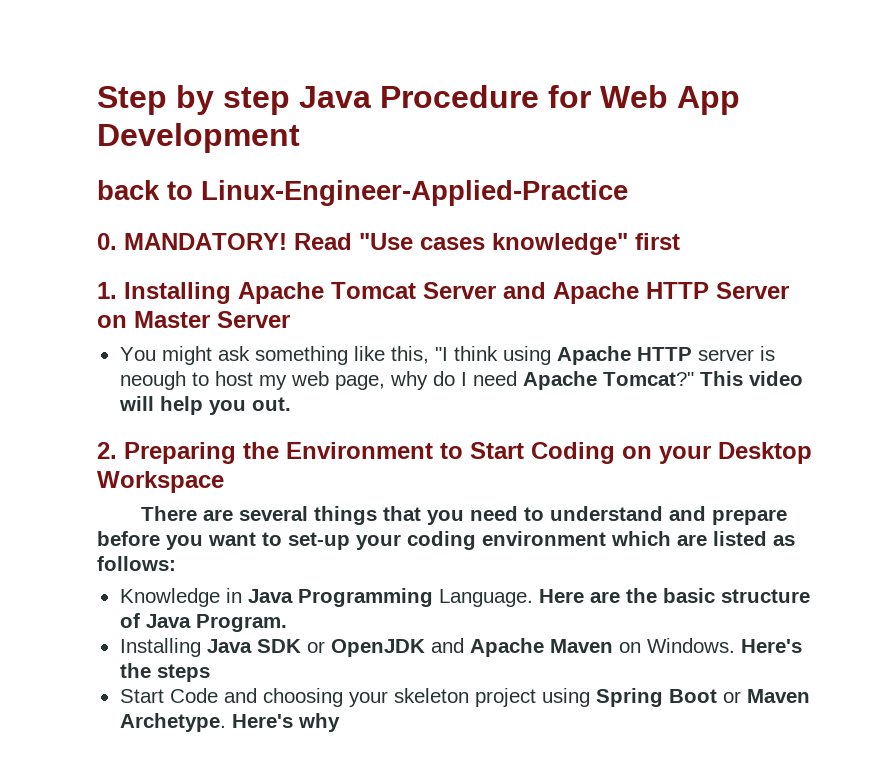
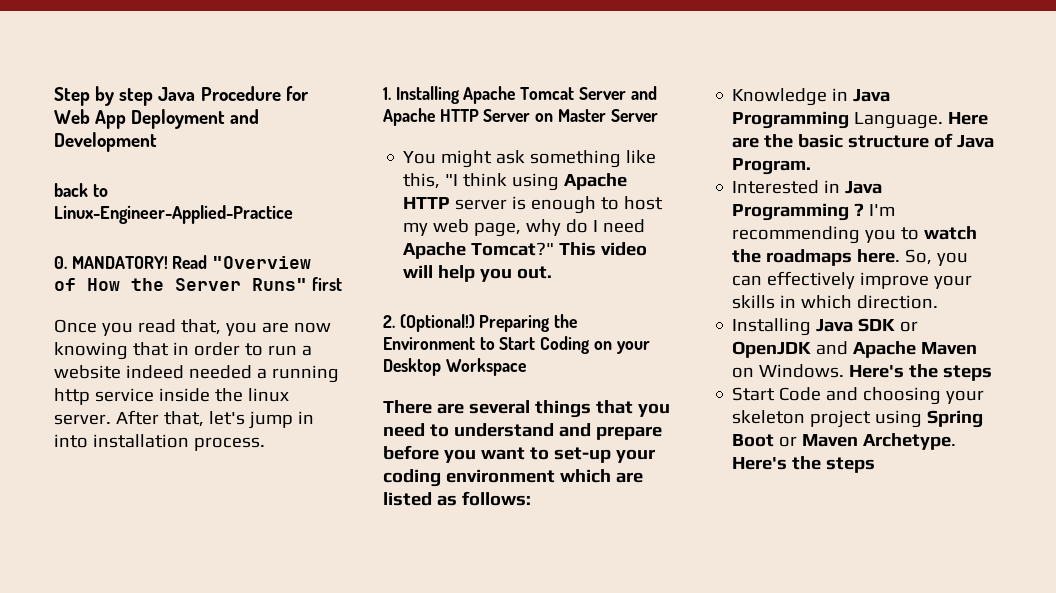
(740, 100) none -> [131,109,260,129] Deployment and
[359,233,680,255] "Use cases knowledge" first -> [212,256,312,269] [54,277,342,291] [54,319,331,336] [54,342,312,360] [54,365,339,383] [54,388,289,405] [54,410,314,429] [54,434,265,451] "Overview of How the Server Runs" first // Once you read that, you are now knowing that in order to run a website indeed needed a running http service inside the linux server. After that, let's jump in into installation process.
[119,371,186,390] neough -> [531,196,597,214] enough
(117, 450) none -> [399,314,475,332] (Optional!)
(287, 623) none -> [732,180,883,194] [732,203,896,221] [732,226,978,244] [732,249,969,266] [732,271,973,289] [732,295,939,309] // Interested in Java Programming ? I'm recommending you to watch the roadmaps here. So, you can effectively improve your skills in which direction.
[297,713,340,732] why -> [792,456,876,473] the steps

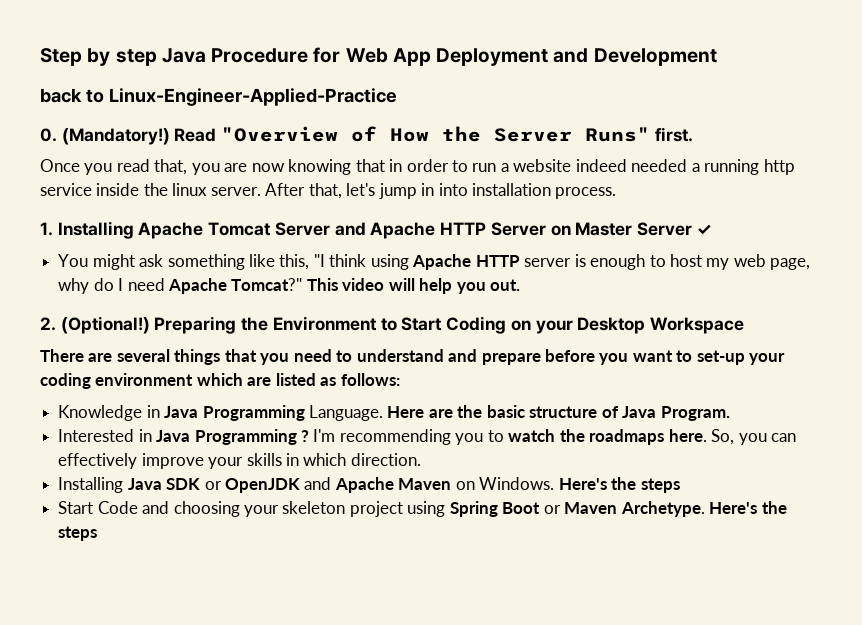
[71,256,168,269] MANDATORY! -> [61,128,170,145] (Mandatory!)
[311,277,342,291] first -> [654,127,693,142] first.
(658, 115) none -> [696,224,712,235] ✓

